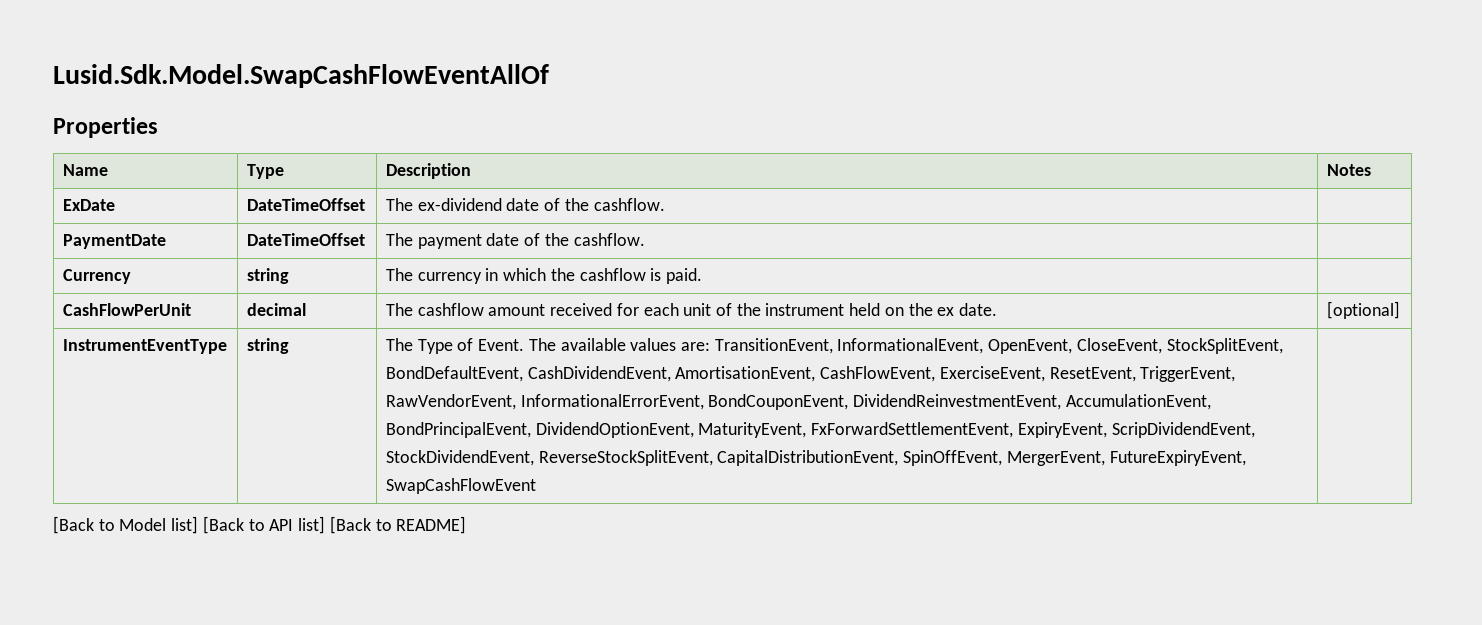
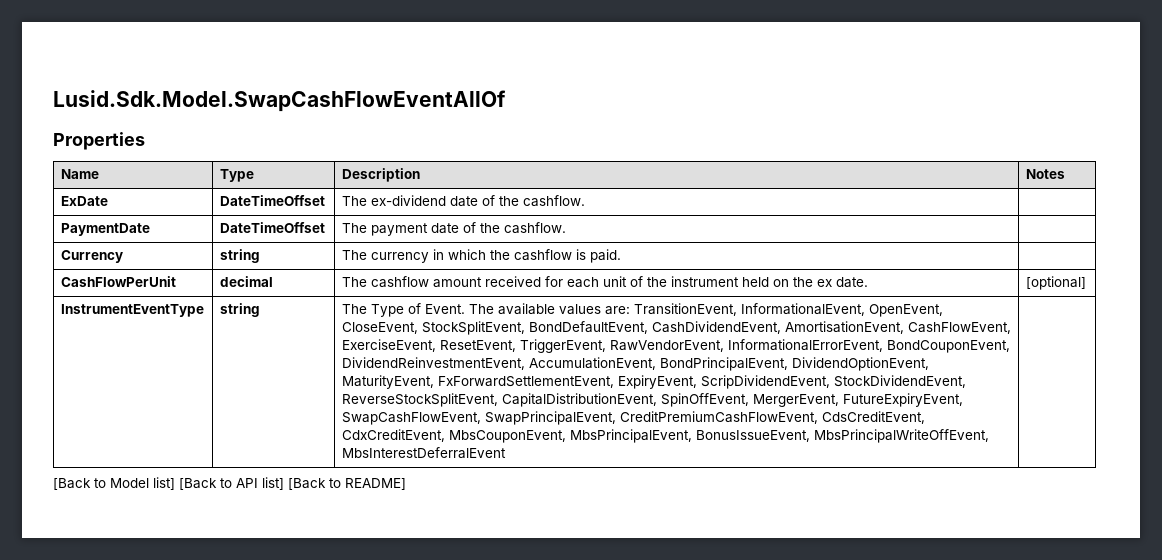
[385,478,536,494] SwapCashFlowEvent -> [341,411,925,425] [341,429,989,443] [341,447,506,459] SwapCashFlowEvent, SwapPrincipalEvent, CreditPremiumCashFlowEvent, CdsCreditEvent, CdxCreditEvent, MbsCouponEvent, MbsPrincipalEvent, BonusIssueEvent, MbsPrincipalWriteOffEvent, MbsInterestDeferralEvent

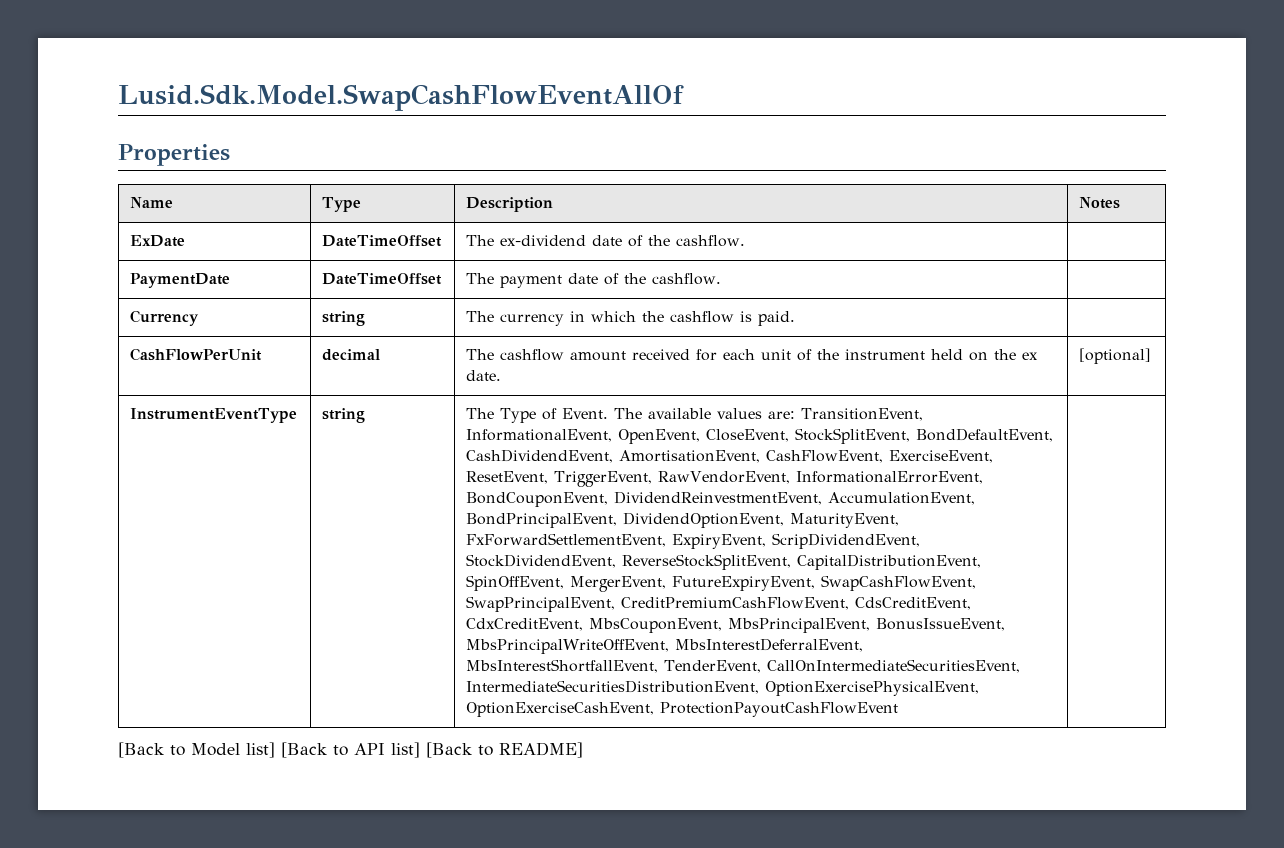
[341,447,506,459] MbsInterestDeferralEvent -> [674,638,863,652] [466,659,1020,673] [466,680,980,696] [466,702,899,717] MbsInterestDeferralEvent, MbsInterestShortfallEvent, TenderEvent, CallOnIntermediateSecuritiesEvent, IntermediateSecuritiesDistributionEvent, OptionExercisePhysicalEvent, OptionExerciseCashEvent, ProtectionPayoutCashFlowEvent

